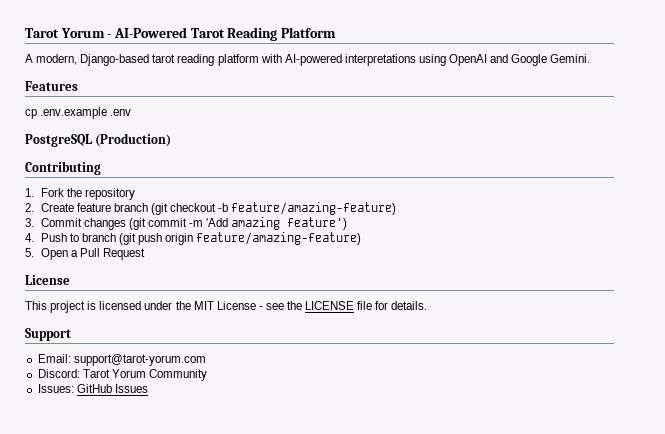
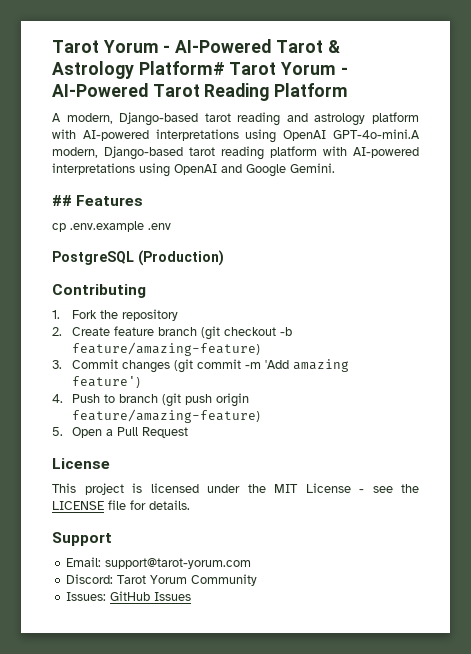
[25,27,225,38] Tarot Yorum - AI-Powered Tarot -> [52,39,340,53] [52,61,348,79] [52,83,200,97] Tarot Yorum - AI-Powered Tarot & Astrology Platform# Tarot Yorum - AI-Powered Tarot
(215, 60) none -> [286,112,419,126] [52,129,421,143] [52,146,264,160] and astrology platform with AI-powered interpretations using OpenAI GPT-4o-mini.A modern, Django-based tarot reading
(591, 58) none -> [52,195,72,206] ##

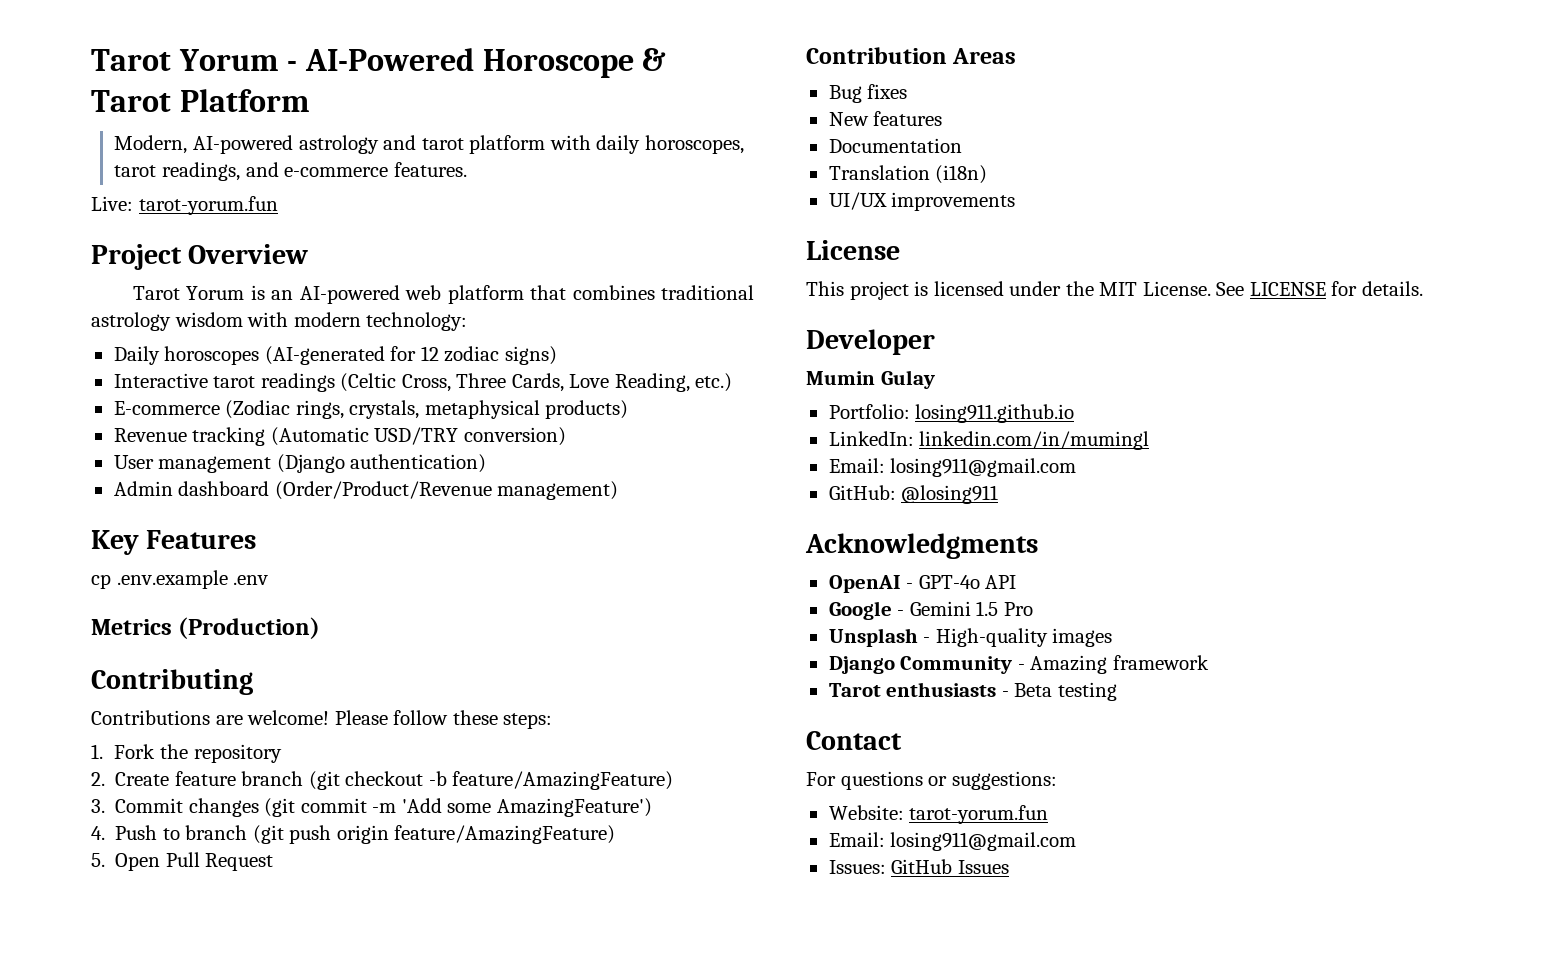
[52,39,340,53] [52,61,348,79] [52,83,349,101] [52,112,419,126] [52,129,421,143] [52,146,419,160] [52,163,335,177] [52,195,72,206] Tarot Yorum - AI-Powered Tarot & Astrology Platform# Tarot Yorum - AI-Powered Tarot Reading Platform // A modern, Django-based tarot reading and astrology platform with AI-powered interpretations using OpenAI GPT-4o-mini.A modern, Django-based tarot reading platform with AI-powered interpretations using OpenAI and Google Gemini. // ## -> [91,48,667,78] [91,89,310,112] [114,135,744,154] [114,162,467,181] [91,196,278,215] [91,244,309,270] [132,285,754,304] [91,312,468,331] [113,346,557,365] [113,373,733,392] [113,400,629,419] [113,427,566,446] [113,454,487,473] [113,481,619,500] [91,530,139,555] Tarot Yorum - AI-Powered Horoscope & Tarot Platform // Modern, AI-powered astrology and tarot platform with daily horoscopes, tarot readings, and e-commerce features. // Live: tarot-yorum.fun // Project Overview // Tarot Yorum is an AI-powered web platform that combines traditional astrology wisdom with modern technology: // Daily horoscopes (AI-generated for 12 zodiac signs) // Interactive tarot readings (Celtic Cross, Three Cards, Love Reading, etc.) // E-commerce (Zodiac rings, crystals, metaphysical products) // Revenue tracking (Automatic USD/TRY conversion) // User management (Django authentication) // Admin dashboard (Order/Product/Revenue management) // Key
[52,251,134,265] PostgreSQL -> [91,619,172,635] Metrics
(146, 291) none -> [91,710,553,729] // Contributions are welcome! Please follow these steps:
[72,342,261,356] feature/amazing-feature) -> [452,771,674,790] feature/AmazingFeature)
[293,359,350,372] [72,376,141,388] amazing feature') -> [447,798,652,817] some AmazingFeature')
[72,409,261,423] feature/amazing-feature) -> [394,825,616,844] feature/AmazingFeature)
[106,429,114,436] a -> (161, 862) none
(189, 432) none -> [806,47,1017,64] [828,84,908,103] [828,111,943,126] [828,138,962,153] [828,165,988,184] [828,192,1016,211] // Contribution Areas // Bug fixes // New features // Documentation // Translation (i18n) // UI/UX improvements
[305,483,419,493] [52,500,190,510] [52,532,112,546] [66,557,252,569] [66,574,258,586] License - see the LICENSE file for details. // Support // Email: support@tarot-yorum.com // Discord: Tarot Yorum Community -> [1142,281,1423,296] [806,329,935,355] [806,370,935,389] [828,404,1075,423] [828,431,1150,450] [828,458,1077,477] [828,485,999,504] [805,533,1038,559] [828,575,1017,593] [828,601,1033,620] [828,628,1113,647] [828,655,1209,674] [828,682,1117,701] [806,731,902,750] [806,771,1057,790] [828,805,1049,824] [828,832,1077,851] License. See LICENSE for details. // Developer // Mumin Gulay // Portfolio: losing911.github.io // LinkedIn: linkedin.com/in/mumingl // Email: losing911@gmail.com // GitHub: @losing911 // Acknowledgments // OpenAI - GPT-4o API // Google - Gemini 1.5 Pro // Unsplash - High-quality images // Django Community - Amazing framework // Tarot enthusiasts - Beta testing // Contact // For questions or suggestions: // Website: tarot-yorum.fun // Email: losing911@gmail.com

